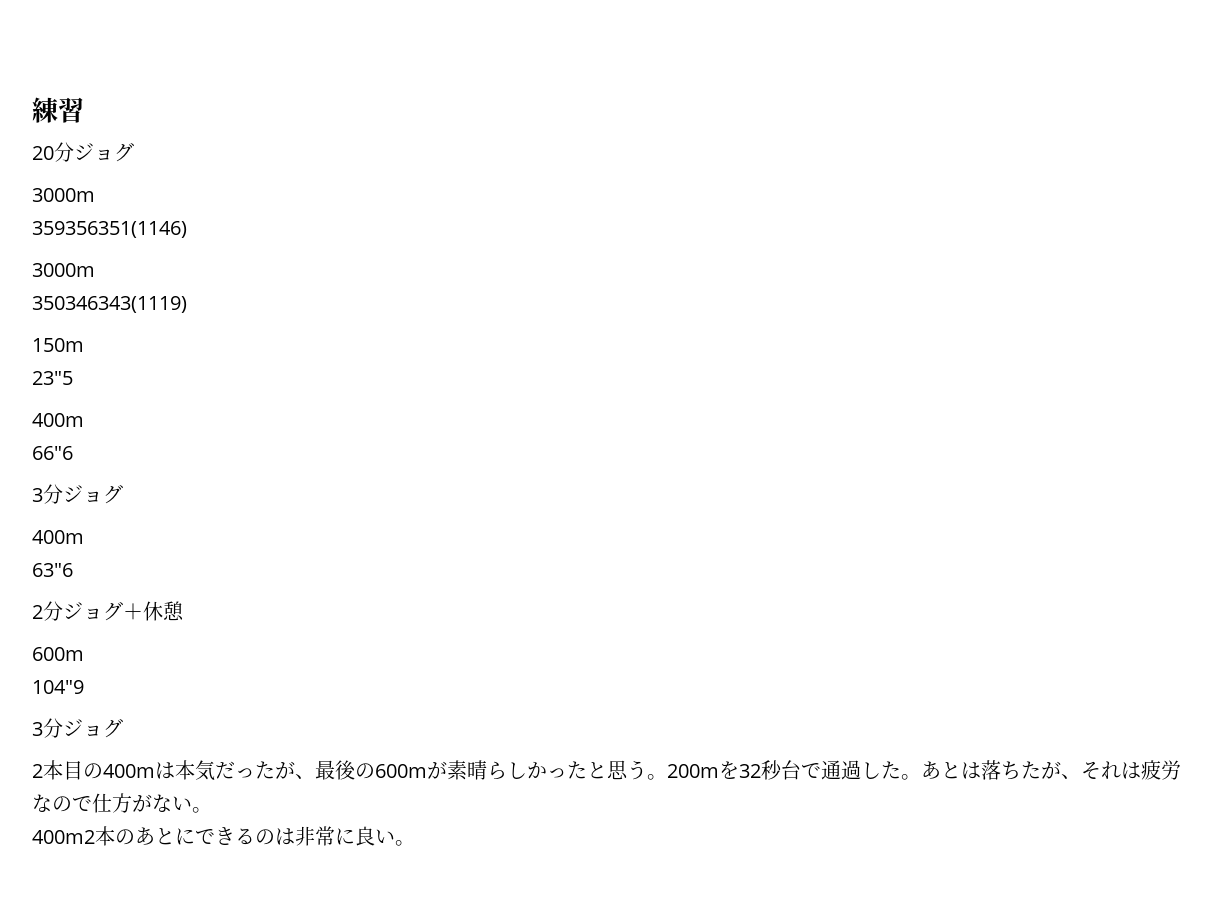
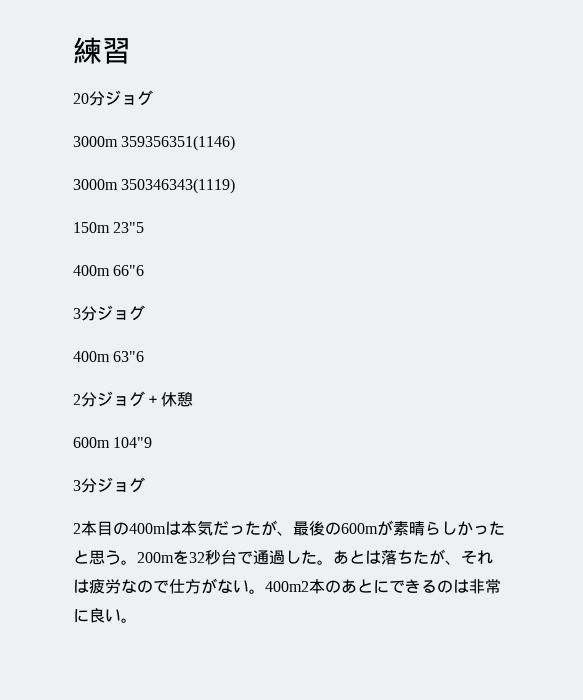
(95, 195) // -> (118, 141) none
(95, 270) // -> (118, 184) none
(84, 345) // -> (110, 227) none
(84, 420) // -> (110, 270) none
(84, 537) // -> (110, 356) none
(84, 654) // -> (110, 442) none
(212, 810) // -> (265, 591) none

